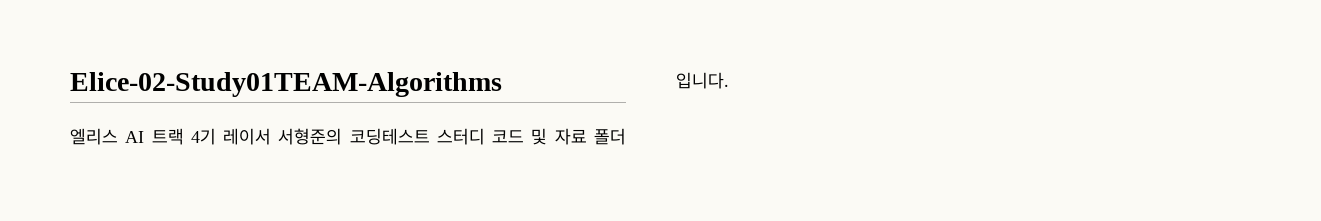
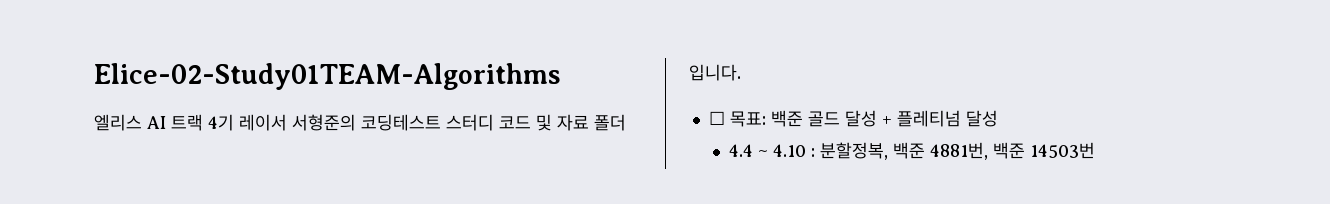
(729, 80) none -> [708,110,998,127] [729,142,1096,160] // ☐ 목표: 백준 골드 달성 + 플레티넘 달성 // 4.4 ~ 4.10 : 분할정복, 백준 4881번, 백준 14503번

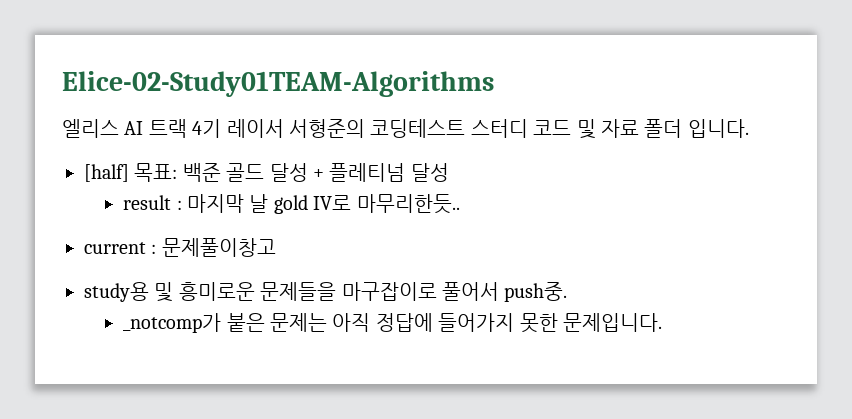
[708,111,725,125] ☐ -> [84,164,129,182] [half]
[729,142,1096,160] 4.4 ~ 4.10 : 분할정복, 백준 4881번, 백준 14503번 -> [123,194,460,214] [84,238,276,257] [84,282,568,302] [123,313,662,333] result : 마지막 날 gold IV로 마무리한듯.. // current : 문제풀이창고 // study용 및 흥미로운 문제들을 마구잡이로 풀어서 push중. // _notcomp가 붙은 문제는 아직 정답에 들어가지 못한 문제입니다.

